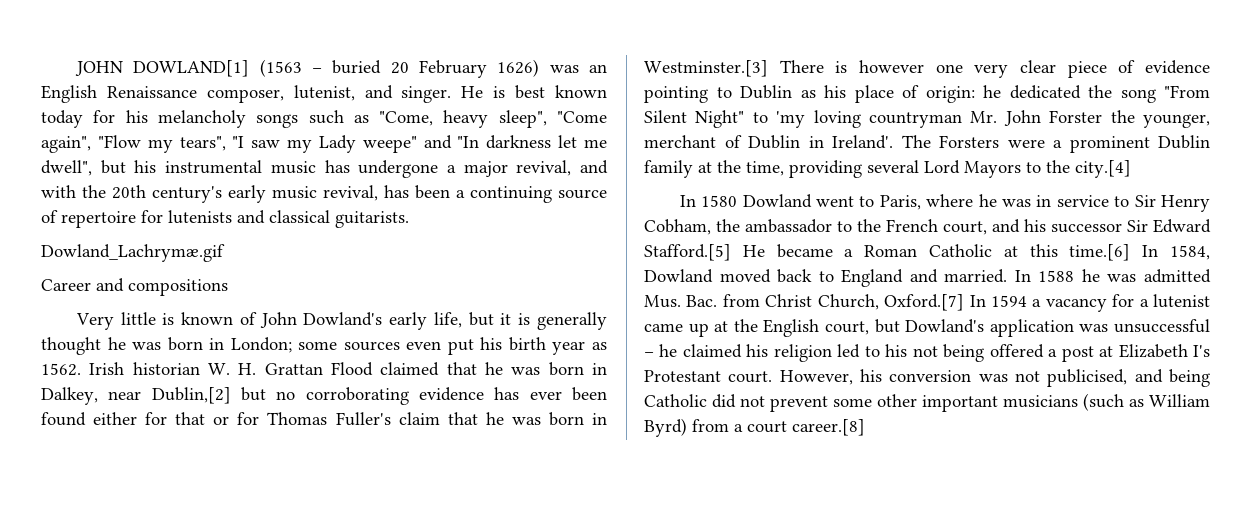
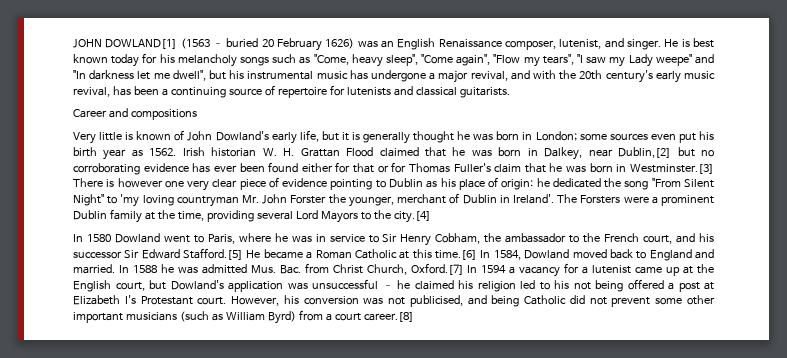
[41,244,225,262] // Dowland_Lachrymæ.gif -> (510, 92) none

